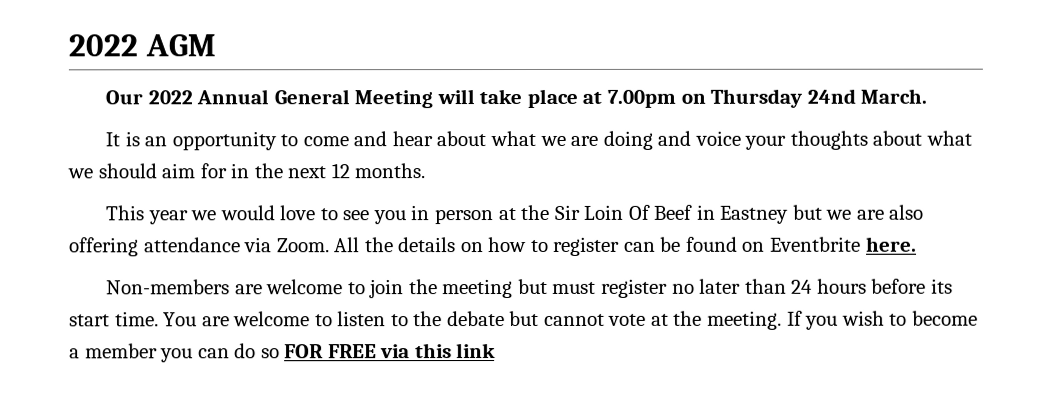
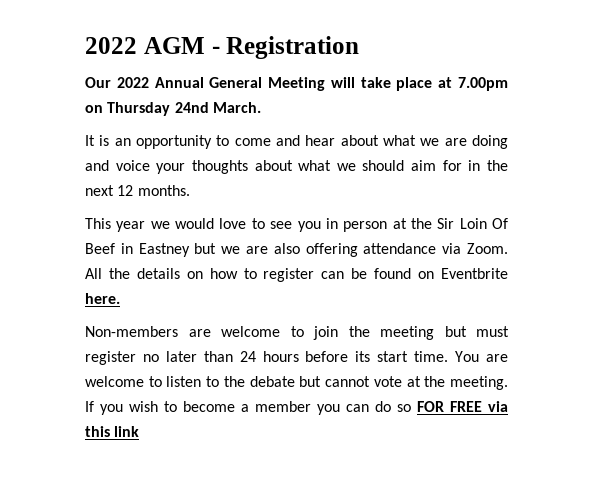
(216, 45) none -> [211,36,360,59] - Registration

